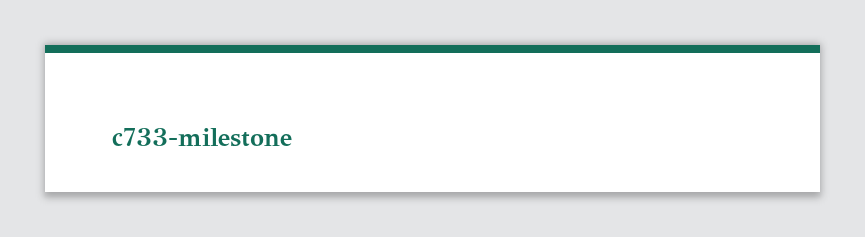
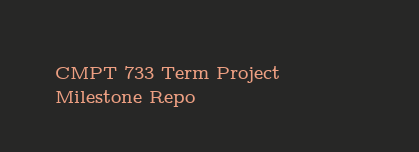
[112,128,292,147] c733-milestone -> [55,66,280,83] [55,90,195,107] CMPT 733 Term Project Milestone Repo

